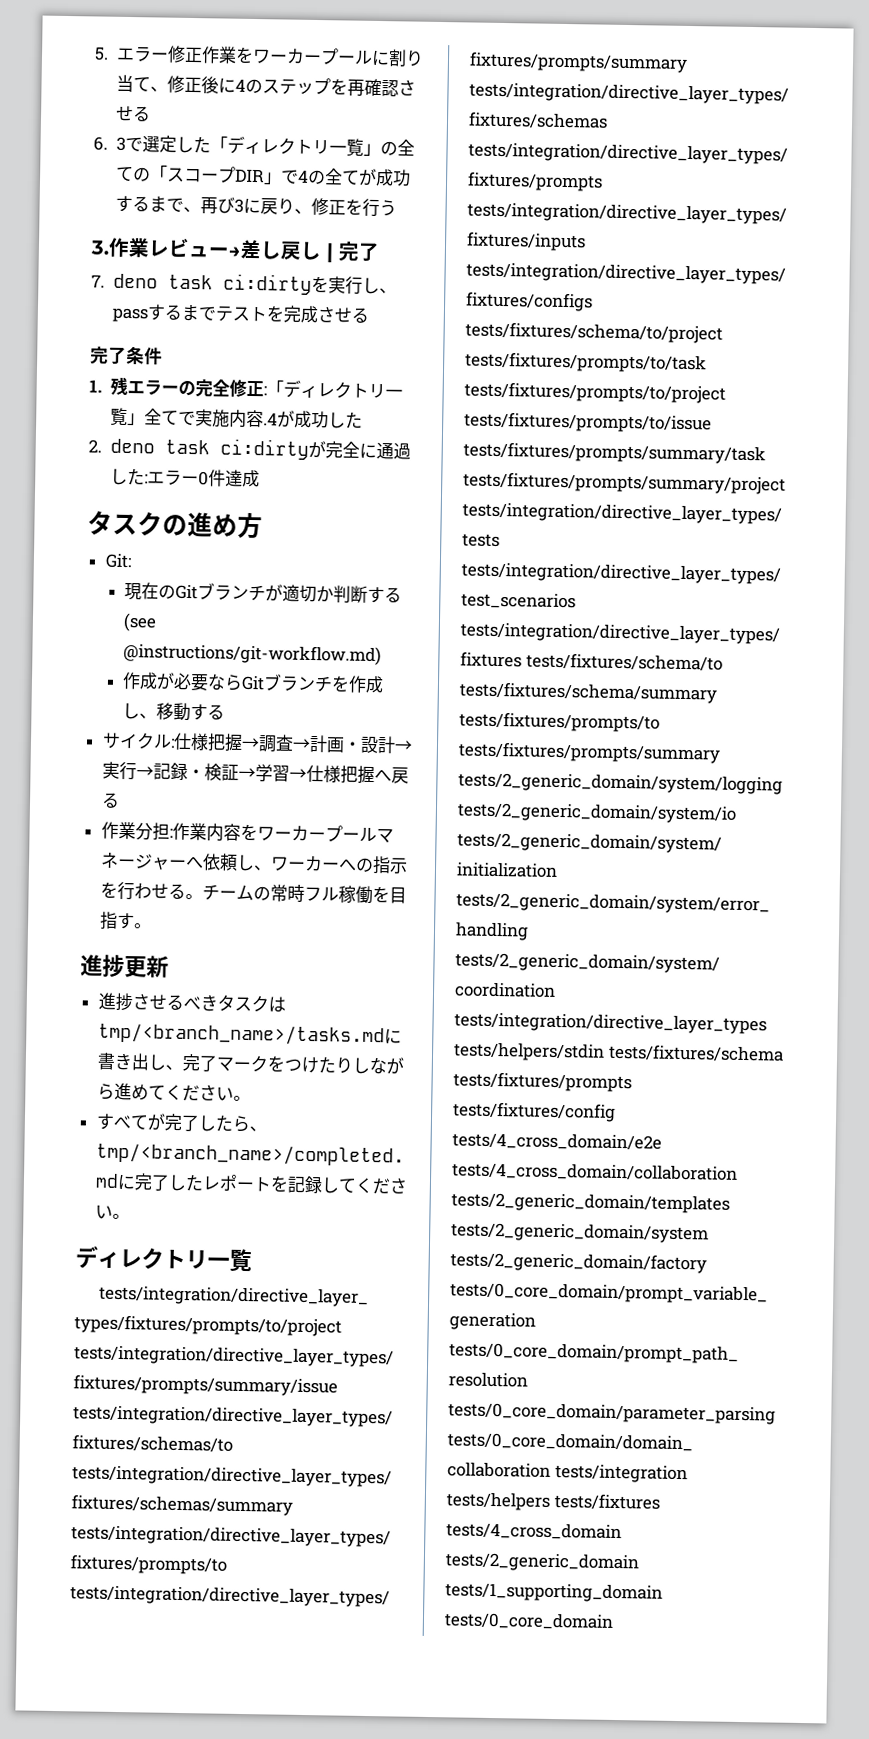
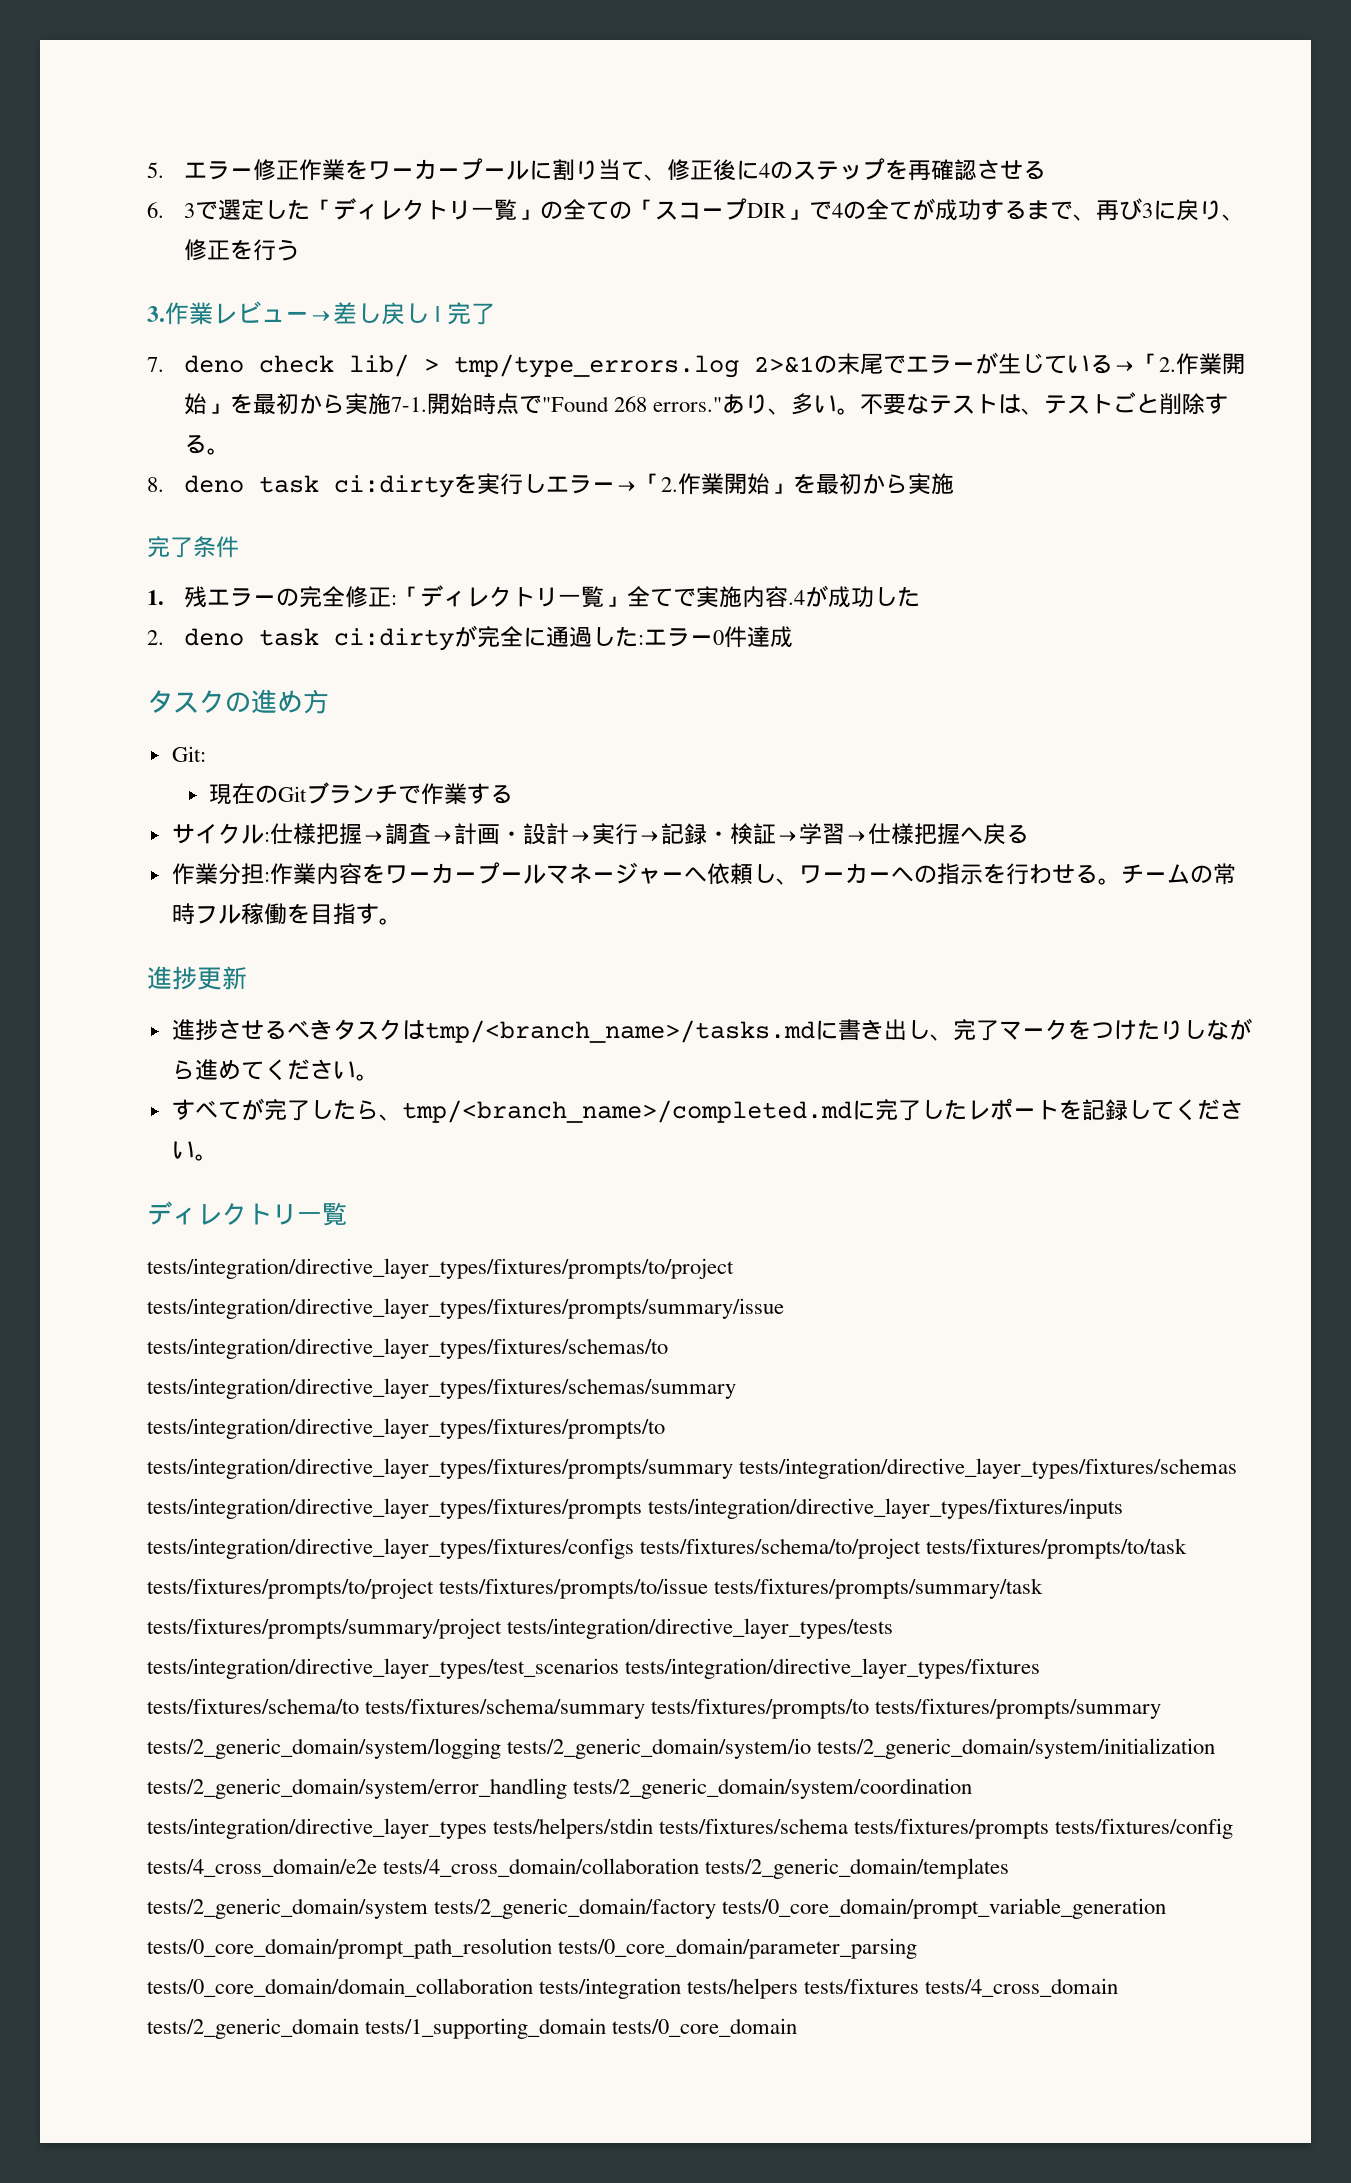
[167,273,397,295] [111,304,370,324] task ci:dirtyを実行し、passするまでテストを完成させる -> [259,352,1246,378] [184,392,1229,415] [184,434,231,455] [147,473,955,498] check lib/ > tmp/type_errors.log 2>&1の末尾でエラーが生じている→「2.作業開始」を最初から実施7-1.開始時点で"Found 268 errors."あり、多い。不要なテストは、テストごと削除する。 // 8. deno task ci:dirtyを実行しエラー→「2.作業開始」を最初から実施
[265,584,403,604] [123,612,158,632] [123,642,382,666] [122,671,385,694] [122,702,192,722] が適切か判断する(see @instructions/git-workflow.md) // 作成が必要ならGitブランチを作成し、移動 -> [397,783,467,805] で作業

